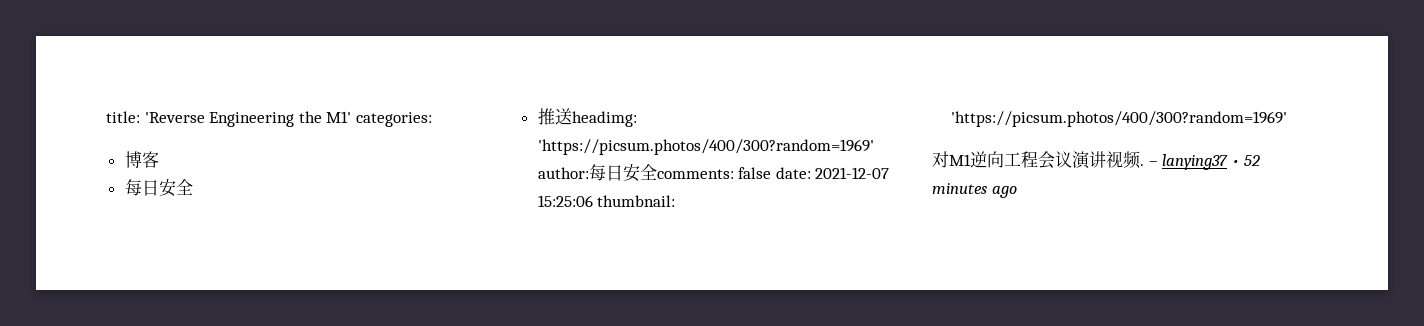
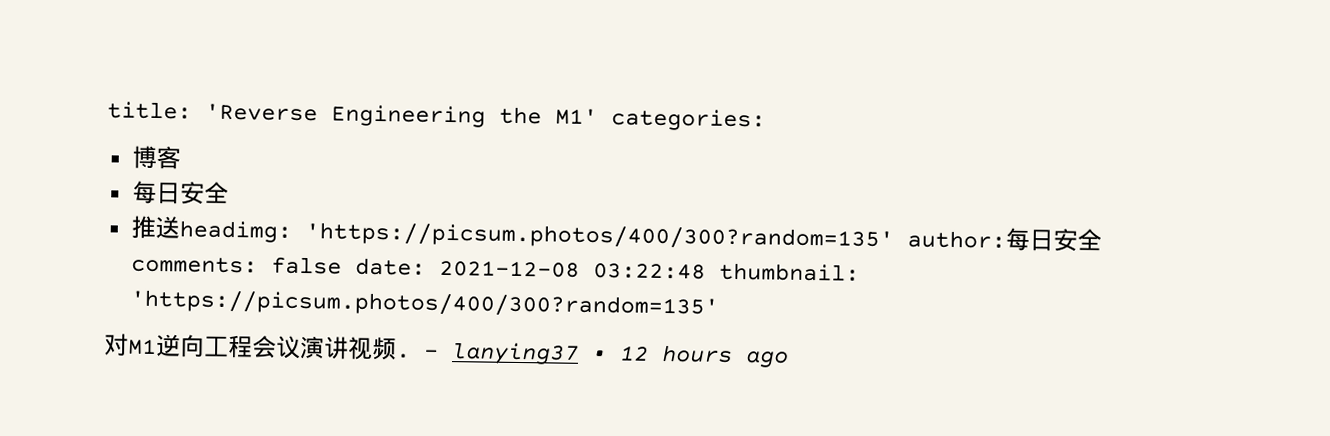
[537,139,874,155] 'https://picsum.photos/400/300?random=1969' -> [304,222,894,252] 'https://picsum.photos/400/300?random=135'
[815,167,890,179] [537,195,676,207] [950,111,1287,127] 2021-12-07 15:25:06 thumbnail: 'https://picsum.photos/400/300?random=1969' -> [438,259,860,282] [129,289,719,319] 2021-12-08 03:22:48 thumbnail: 'https://picsum.photos/400/300?random=135'
[1244,155,1261,166] [932,183,987,194] 52 minutes -> [620,344,733,363] 12 hours

